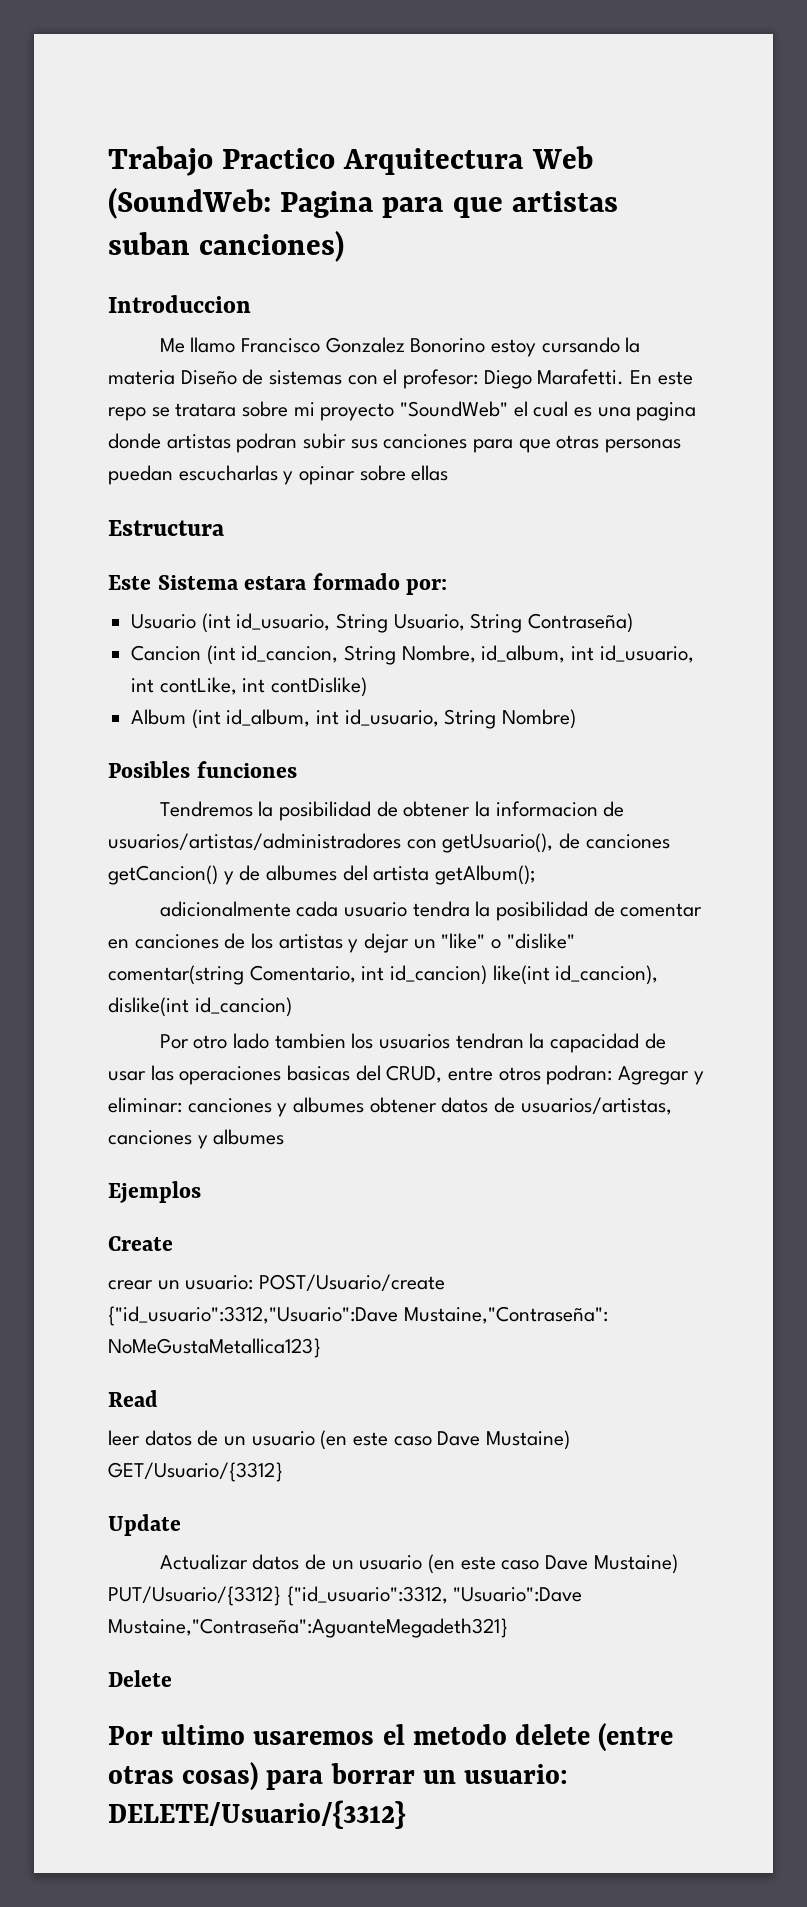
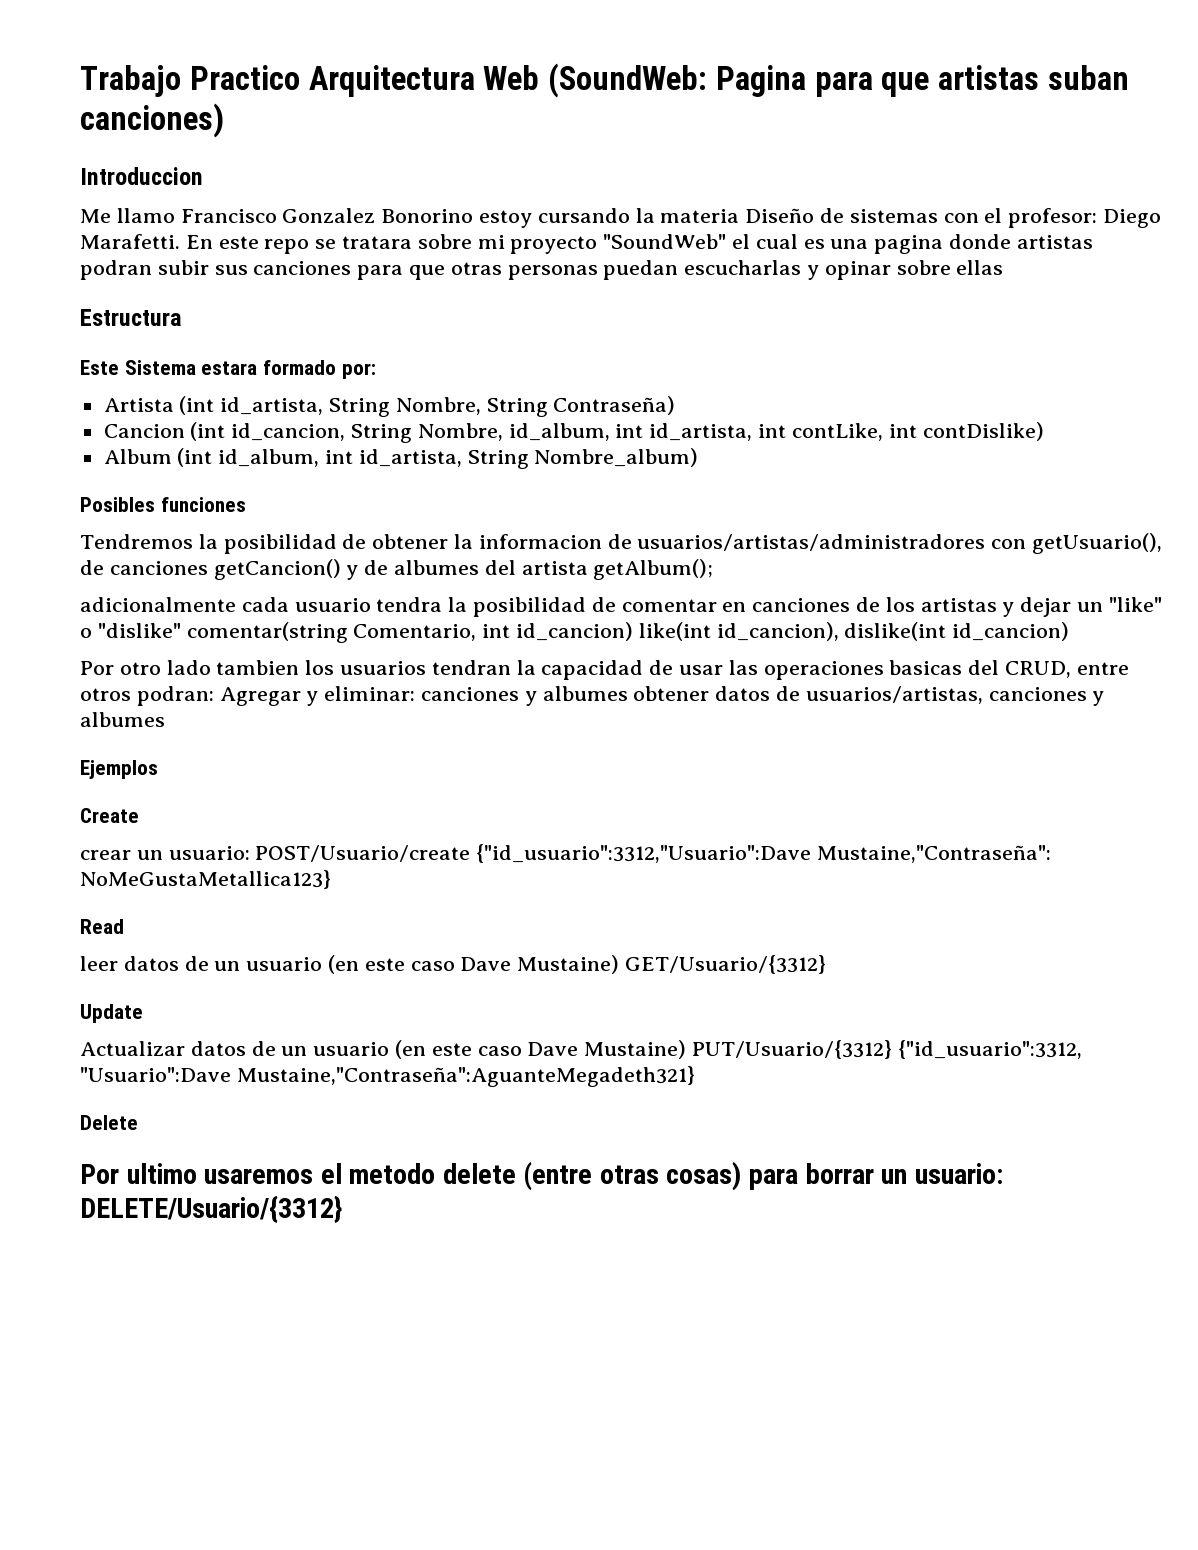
[131,613,465,633] Usuario (int id_usuario, String Usuario, -> [103,396,481,417] Artista (int id_artista, String Nombre,
[599,645,694,663] id_usuario, -> [649,423,753,441] id_artista,
[344,709,577,729] id_usuario, String Nombre) -> [358,448,699,469] id_artista, String Nombre_album)

